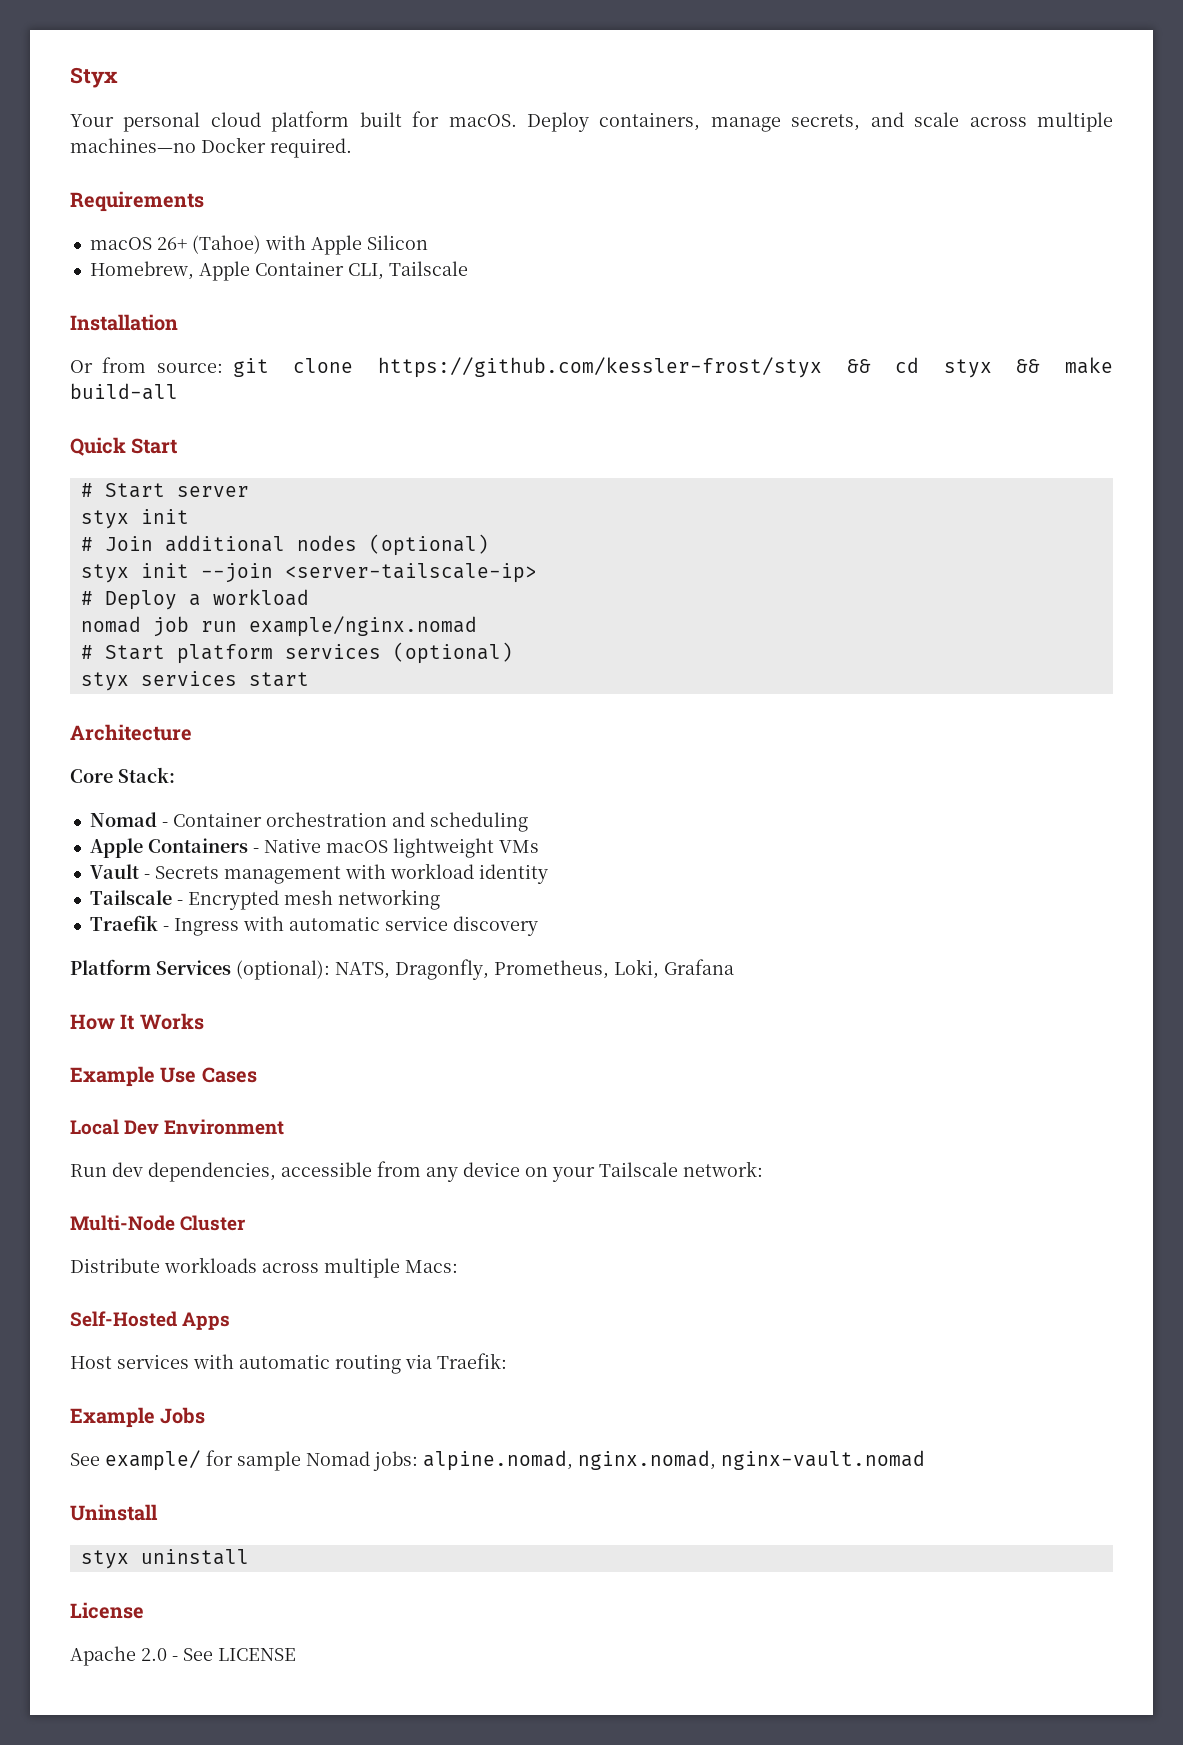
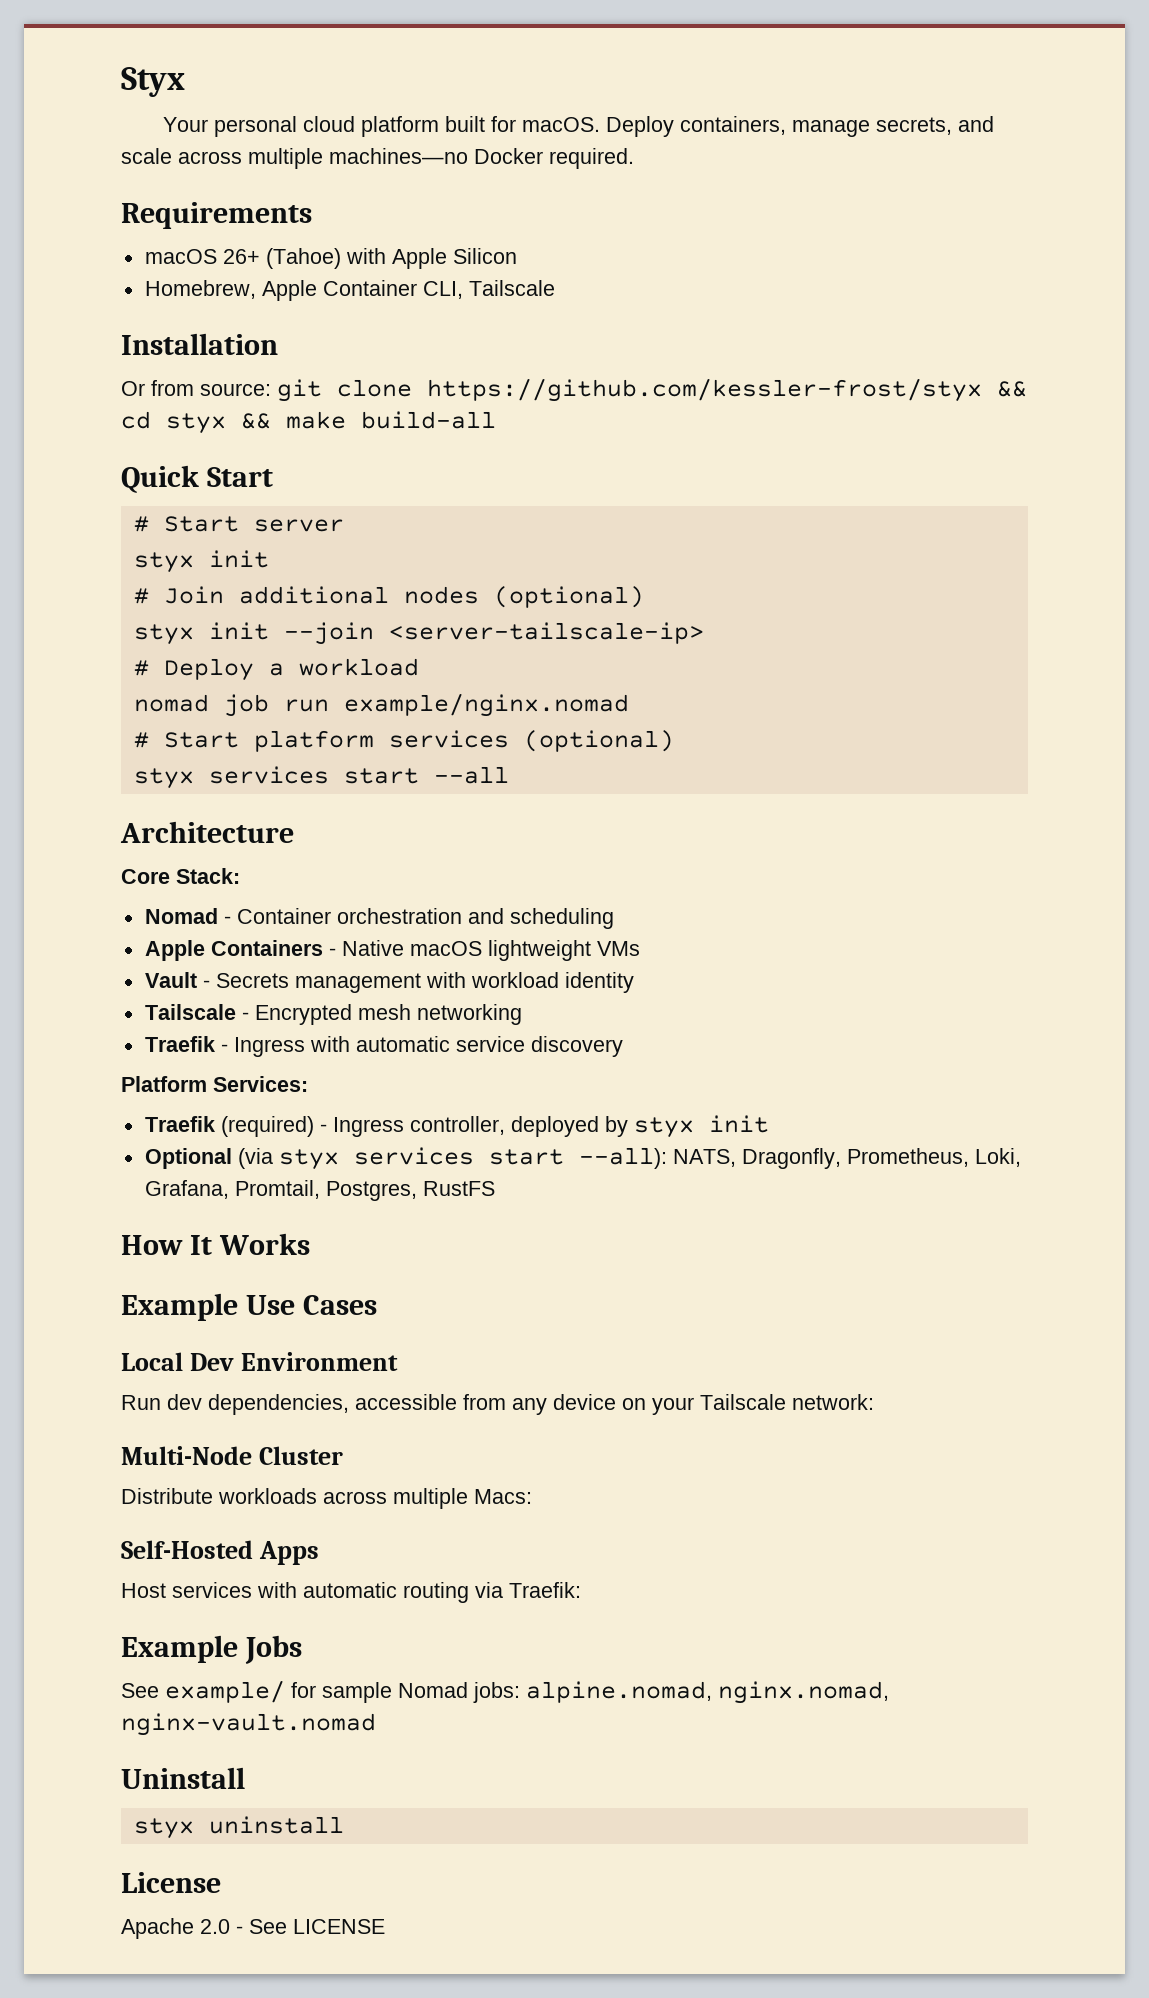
(309, 679) none -> [433,766,509,784] --all
[156,959,734,980] Services (optional): NATS, Dragonfly, Prometheus, Loki, Grafana -> [213,1076,308,1092] [144,1115,769,1138] [144,1147,1021,1170] [144,1180,495,1201] Services: // Traefik (required) - Ingress controller, deployed by styx init // Optional (via styx services start --all): NATS, Dragonfly, Prometheus, Loki, Grafana, Promtail, Postgres, RustFS

